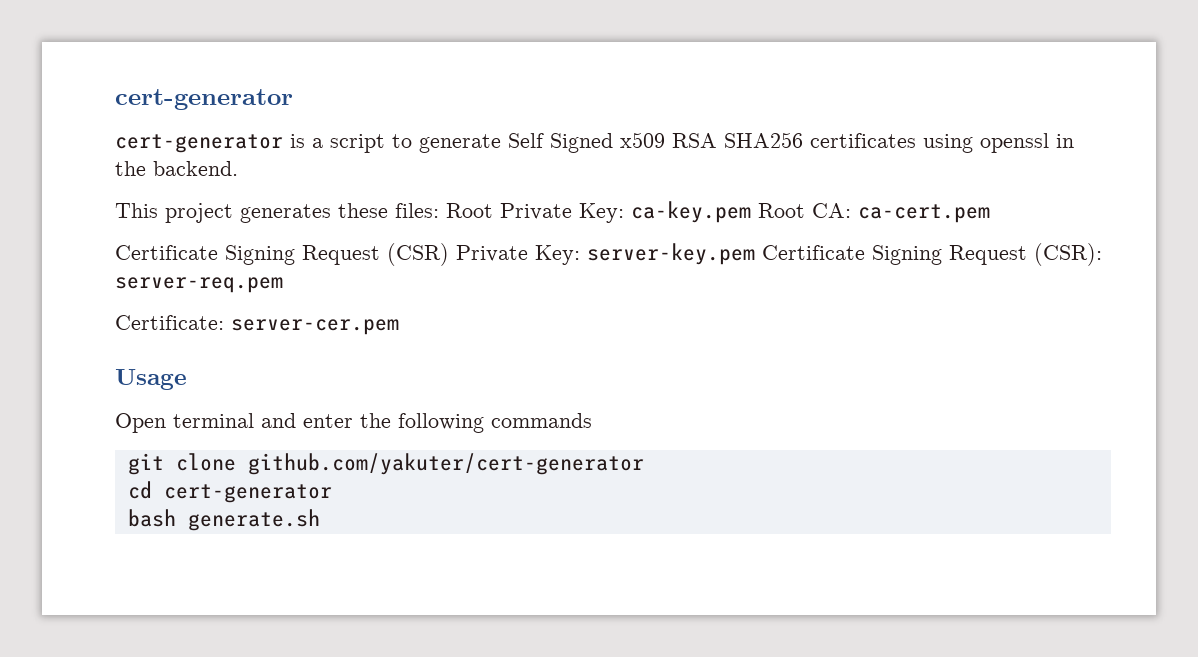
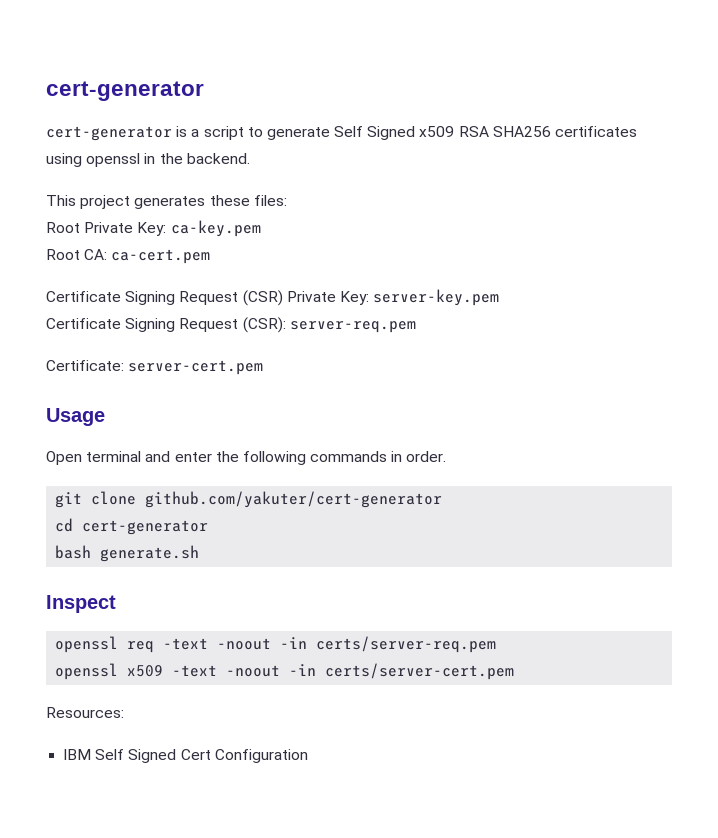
(439, 210) none -> (287, 200) //
(751, 212) none -> (261, 228) //
(755, 254) none -> (500, 297) //
[231,319,399,335] server-cer.pem -> [128,360,264,375] server-cert.pem
(592, 420) none -> [391,451,447,462] in order.
(320, 520) none -> [46,595,116,613] [55,636,497,653] [55,663,515,680] [46,707,124,718] [63,749,308,763] // Inspect // openssl req -text -noout -in certs/server-req.pem // openssl x509 -text -noout -in certs/server-cert.pem // Resources: // IBM Self Signed Cert Configuration

